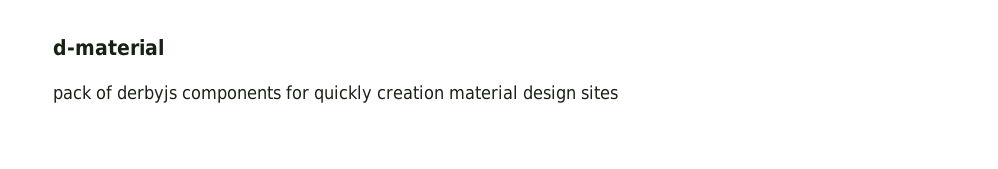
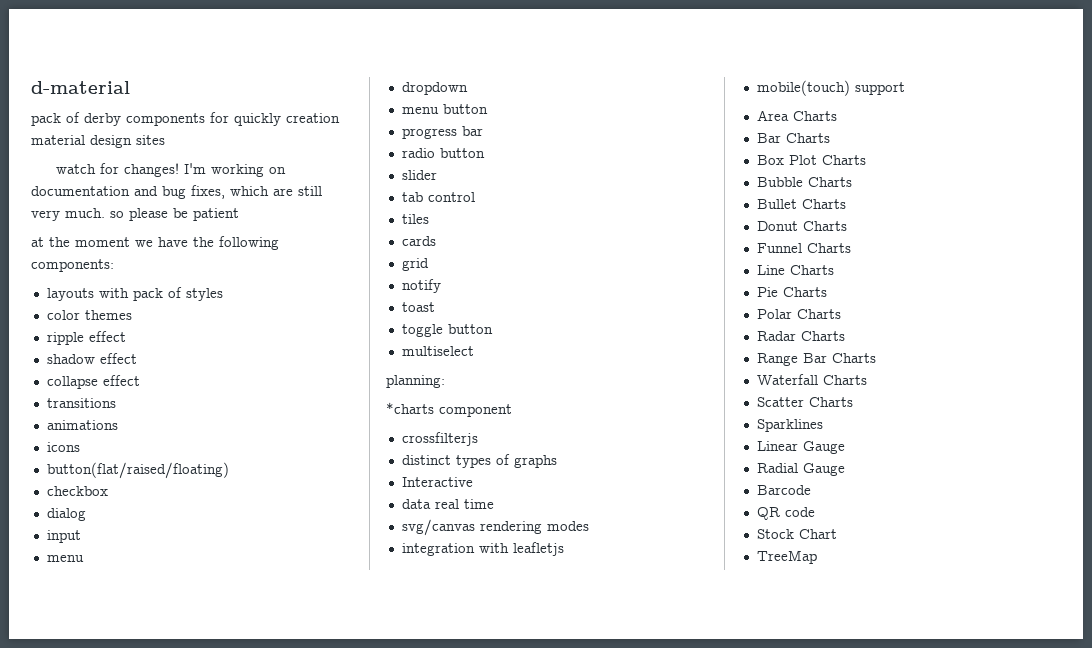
[117,85,177,103] derbyjs -> [84,113,121,126] derby
(618, 92) none -> [55,163,286,177] [31,185,322,199] [31,208,239,221] [31,236,279,250] [31,259,114,272] [46,287,223,301] [46,310,132,320] [46,331,126,345] [46,353,137,364] [46,375,140,389] [46,398,116,408] [46,420,118,430] [46,442,80,452] [46,462,229,479] [46,486,108,496] [46,508,86,521] [46,530,81,543] [46,555,84,562] [401,82,468,95] [401,104,488,114] [401,126,483,139] [401,148,485,158] [401,170,437,180] [401,192,475,202] [401,214,429,224] [401,236,436,246] [401,258,429,271] [401,279,441,293] [401,302,435,312] [401,324,493,337] [401,346,474,356] [386,375,445,388] [386,402,512,417] [401,432,478,446] [401,454,557,468] [401,477,473,487] [401,499,494,509] [401,519,589,536] [401,542,564,556] [756,80,905,96] [756,110,837,121] [756,133,830,143] [756,155,866,165] [756,177,852,187] [756,199,846,209] [756,221,847,231] [756,243,851,253] [756,265,834,275] [756,287,827,297] [756,309,841,319] [756,331,845,341] [756,353,876,366] [756,374,867,385] [756,397,853,407] [756,419,823,432] [756,441,845,454] [756,463,845,476] [756,485,811,495] [756,507,815,520] [756,529,837,539] [756,550,817,564] // watch for changes! I'm working on documentation and bug fixes, which are still very much. so please be patient // at the moment we have the following components: // layouts with pack of styles // color themes // ripple effect // shadow effect // collapse effect // transitions // animations // icons // button(flat/raised/floating) // checkbox // dialog // input // menu // dropdown // menu button // progress bar // radio button // slider // tab control // tiles // cards // grid // notify // toast // toggle button // multiselect // planning: // *charts component // crossfilterjs // distinct types of graphs // Interactive // data real time // svg/canvas rendering modes // integration with leafletjs // mobile(touch) support // Area Charts // Bar Charts // Box Plot Charts // Bubble Charts // Bullet Charts // Donut Charts // Funnel Charts // Line Charts // Pie Charts // Polar Charts // Radar Charts // Range Bar Charts // Waterfall Charts // Scatter Charts // Sparklines // Linear Gauge // Radial Gauge // Barcode // QR code // Stock Chart // TreeMap

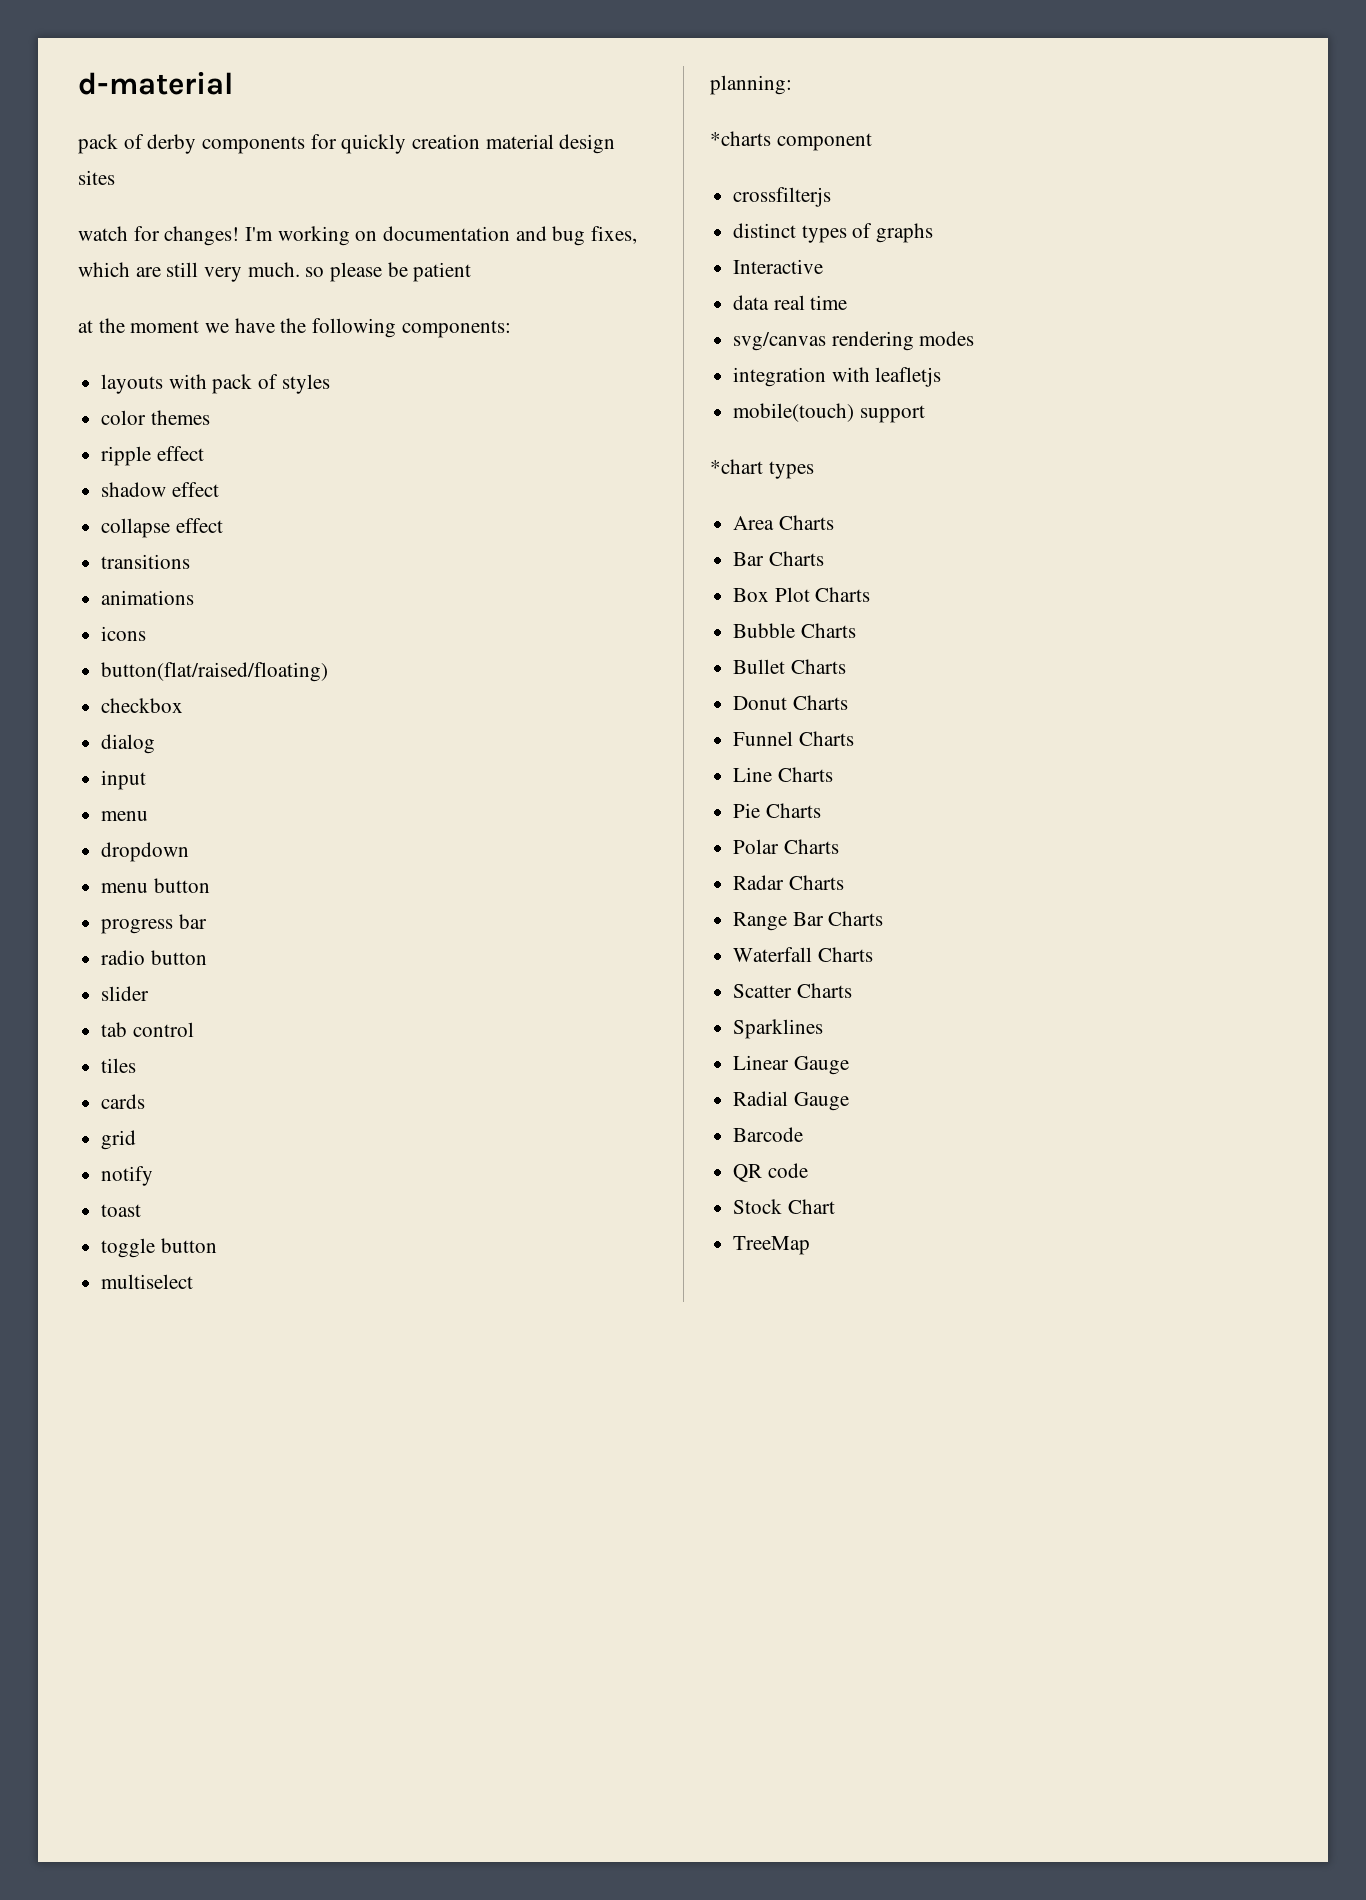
(905, 88) none -> [710,459,814,479] // *chart types

